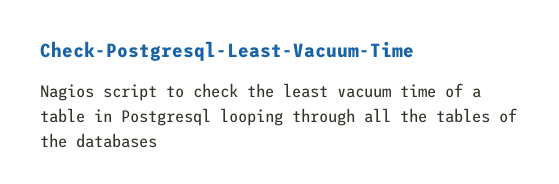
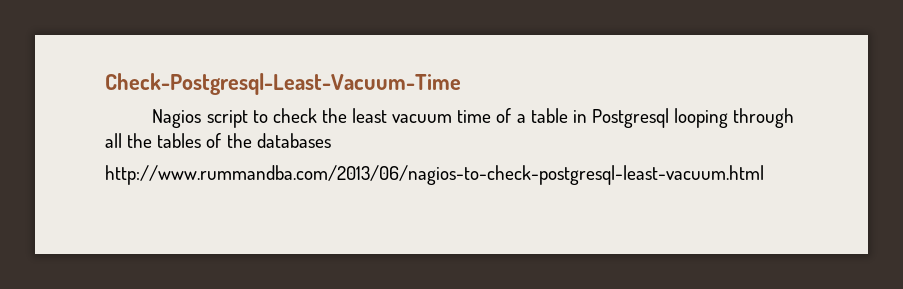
(157, 140) none -> [105,165,764,185] // http://www.rummandba.com/2013/06/nagios-to-check-postgresql-least-vacuum.html

